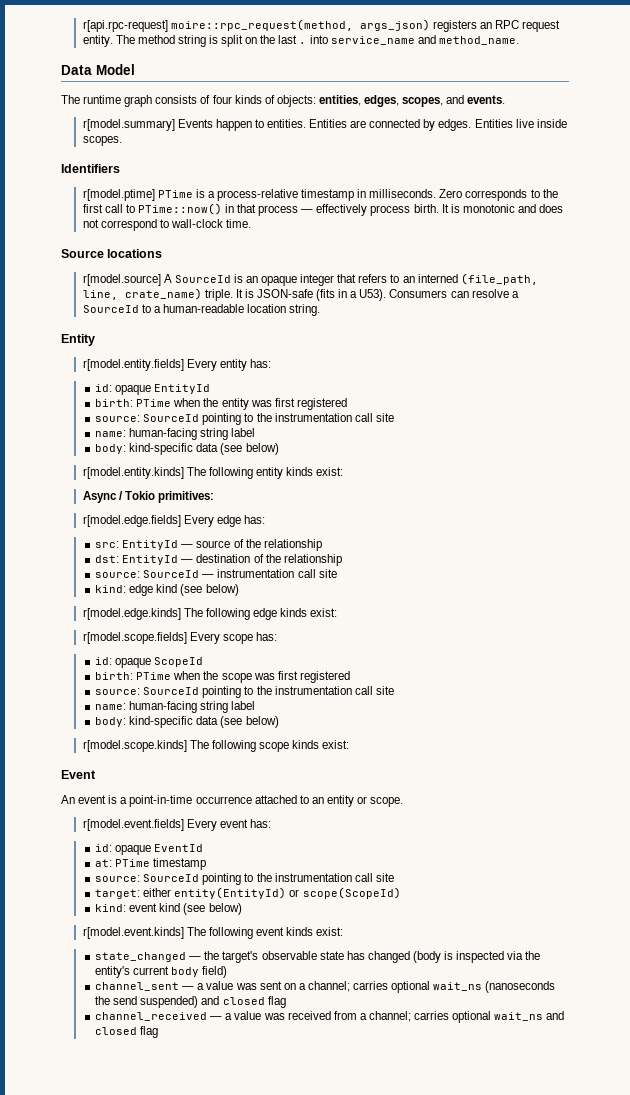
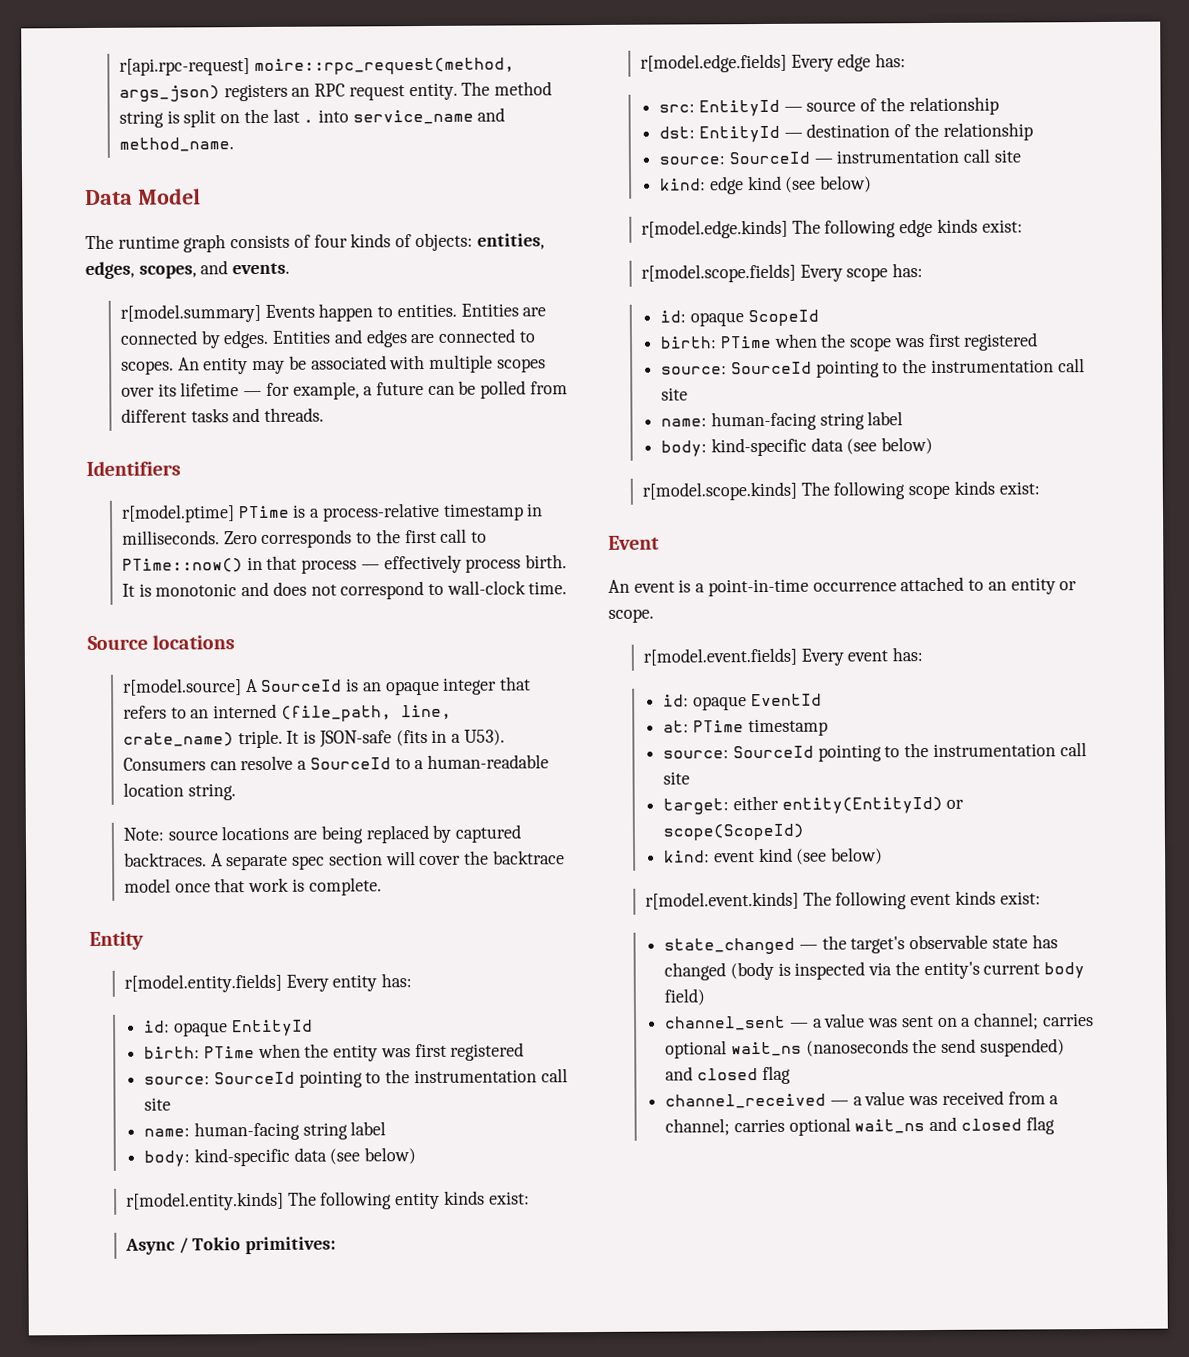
[515,119,567,128] [82,136,122,146] live inside scopes. -> [333,328,536,348] [120,354,546,375] [120,380,568,400] [120,407,325,423] and edges are connected to scopes. An entity may be associated with multiple scopes over its lifetime — for example, a future can be polled from different tasks and threads.
(321, 310) none -> [122,824,522,844] [123,850,565,871] [123,877,382,896] // Note: source locations are being replaced by captured backtraces. A separate spec section will cover the backtrace model once that work is complete.

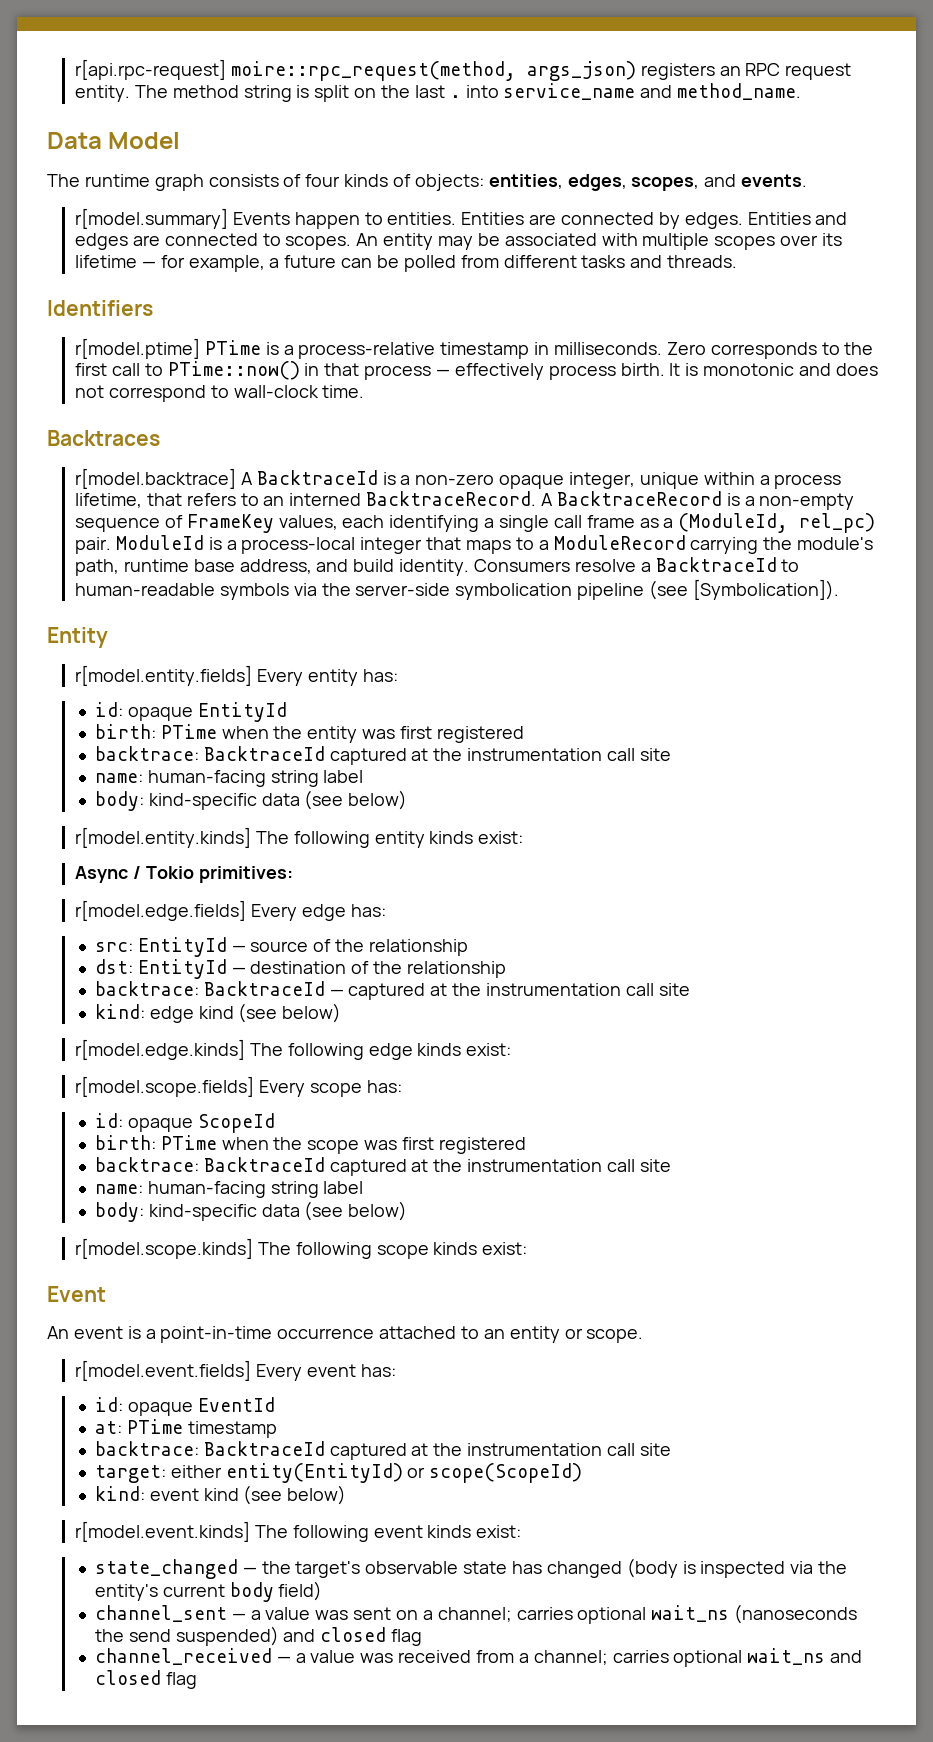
[87,634,236,651] [121,677,498,696] Source locations // r[model.source] A SourceId is an opaque integer -> [47,430,160,446] [75,468,842,489] [75,493,143,508] Backtraces // r[model.backtrace] A BacktraceId is a non-zero opaque integer, unique within a process lifetime,
[280,704,452,722] [122,729,505,749] [122,754,550,771] [122,782,236,801] [122,824,522,844] [123,850,565,871] [123,877,382,896] (file_path, line, crate_name) triple. It is JSON-safe (fits in a U53). Consumers can resolve a SourceId to a human-readable location string. // Note: source locations are being replaced by captured backtraces. A separate spec section will cover the backtrace model once that work is complete. -> [366,491,855,510] [75,513,876,533] [75,535,874,554] [75,557,800,576] [75,579,839,600] BacktraceRecord. A BacktraceRecord is a non-empty sequence of FrameKey values, each identifying a single call frame as a (ModuleId, rel_pc) pair. ModuleId is a process-local integer that maps to a ModuleRecord carrying the module's path, runtime base address, and build identity. Consumers resolve a BacktraceId to human-readable symbols via the server-side symbolication pipeline (see [Symbolication]).
[144,1070,382,1088] source: SourceId pointing to -> [94,746,429,765] backtrace: BacktraceId captured at
[659,151,833,165] source: SourceId — -> [94,981,482,1000] backtrace: BacktraceId — captured at the
[661,360,899,378] source: SourceId pointing to -> [94,1157,429,1176] backtrace: BacktraceId captured at
[663,744,901,762] source: SourceId pointing to -> [94,1441,429,1460] backtrace: BacktraceId captured at

